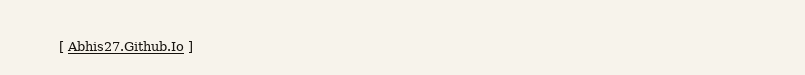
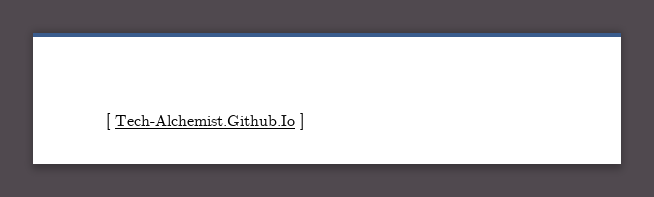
[67,41,184,51] Abhis27.Github.Io -> [115,115,295,126] Tech-Alchemist.Github.Io

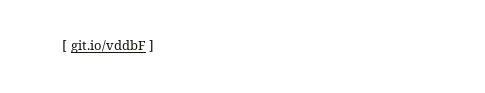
[115,115,295,126] Tech-Alchemist.Github.Io -> [70,40,146,53] git.io/vddbF

